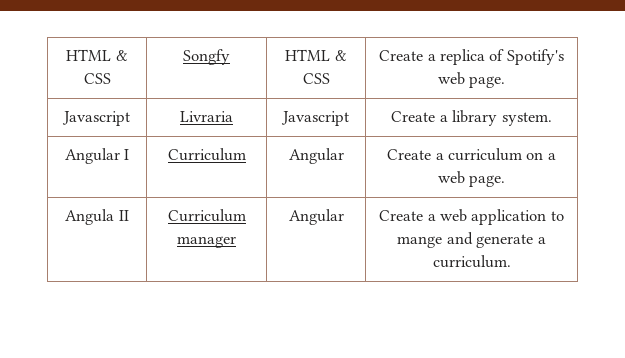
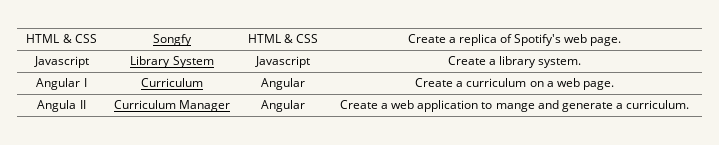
[180,111,233,122] Livraria -> [130,56,214,68] Library System
[177,236,236,248] manager -> [179,100,231,112] Manager

